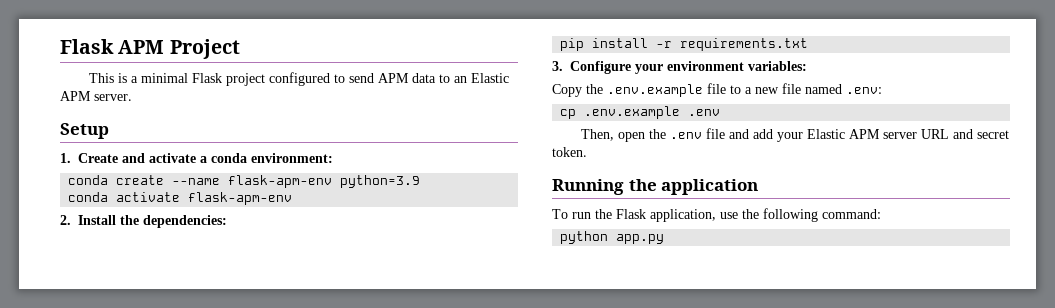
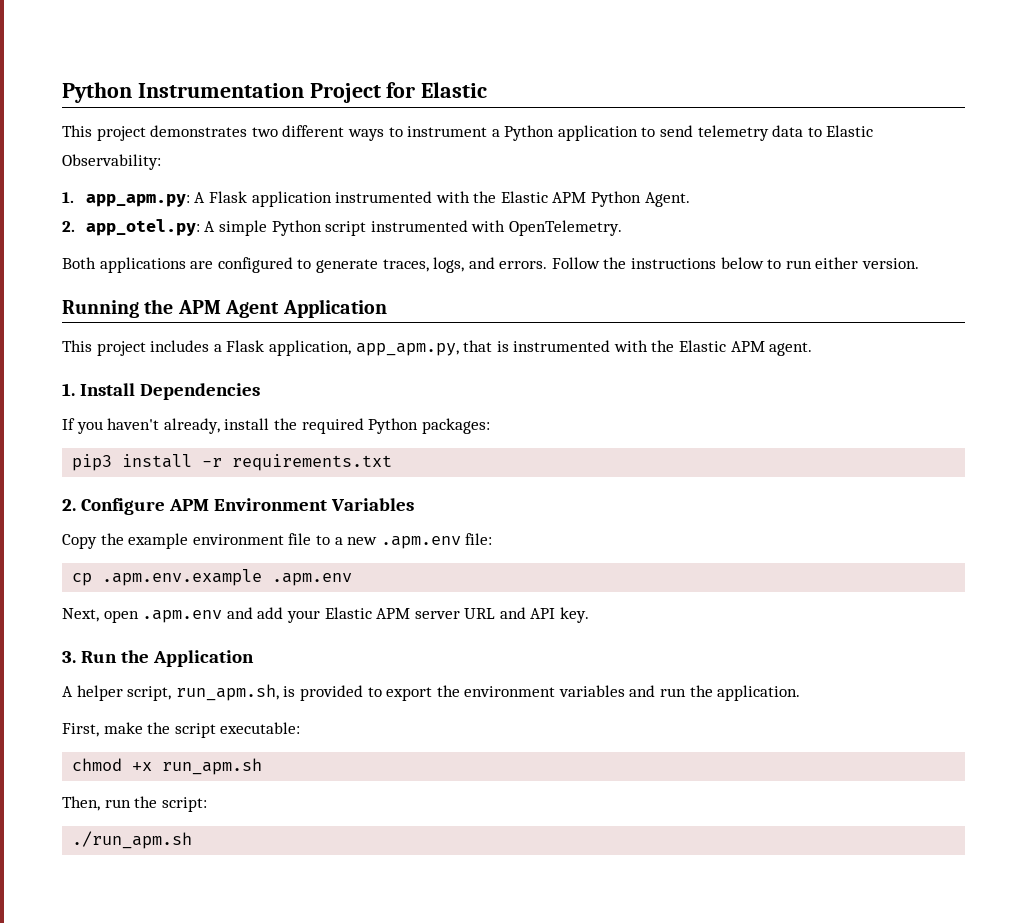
[60,39,165,54] Flask APM -> [62,82,304,103] Python Instrumentation
[89,72,510,86] [60,91,132,101] [60,123,109,139] [60,153,333,163] [68,175,421,188] [68,192,293,205] [60,215,227,228] [560,38,809,51] [552,61,807,74] // This is a minimal Flask project configured to send APM data to an Elastic APM server. // Setup // 1. Create and activate a conda environment: // conda create --name flask-apm-env python=3.9 // conda activate flask-apm-env // 2. Install the dependencies: // pip install -r requirements.txt // 3. Configure your environment variables: -> [386,82,488,98] [62,125,874,141] [62,154,161,170] [62,191,690,207] [62,219,622,236] [62,257,920,273] [62,299,387,318] [62,340,813,356] [62,383,260,400] [62,418,490,434] [72,454,393,471] [62,498,414,515] for Elastic // This project demonstrates two different ways to instrument a Python application to send telemetry data to Elastic Observability: // 1. app_apm.py: A Flask application instrumented with the Elastic APM Python Agent. // 2. app_otel.py: A simple Python script instrumented with OpenTelemetry. // Both applications are configured to generate traces, logs, and errors. Follow the instructions below to run either version. // Running the APM Agent Application // This project includes a Flask application, app_apm.py, that is instrumented with the Elastic APM agent. // 1. Install Dependencies // If you haven't already, install the required Python packages: // pip3 install -r requirements.txt // 2. Configure APM Environment Variables
[607,84,703,97] .env.example -> [128,533,284,549] example environment
[782,83,882,94] [560,106,721,119] [581,128,726,142] file named .env: // cp .env.example .env // Then, open the .env file -> [380,533,493,549] [72,569,353,586] [62,608,223,623] .apm.env file: // cp .apm.env.example .apm.env // Next, open .apm.env
[977,130,1010,139] [552,147,587,157] [552,179,759,195] [552,208,881,222] [560,231,665,244] secret token. // Running the application // To run the Flask application, use the following command: // python app.py -> [530,607,590,623] [62,650,254,667] [62,684,801,701] [62,722,301,738] [72,758,263,775] [62,796,207,812] [72,831,193,849] API key. // 3. Run the Application // A helper script, run_apm.sh, is provided to export the environment variables and run the application. // First, make the script executable: // chmod +x run_apm.sh // Then, run the script: // ./run_apm.sh

